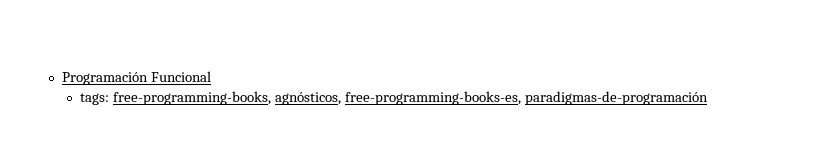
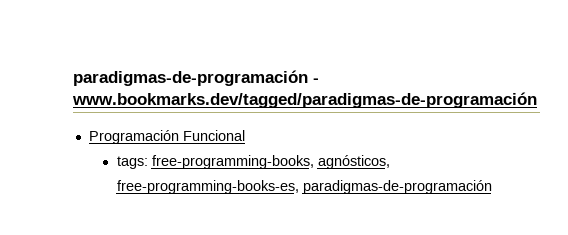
(61, 78) none -> [73,70,319,86] [72,92,537,108] paradigmas-de-programación - www.bookmarks.dev/tagged/paradigmas-de-programación //

